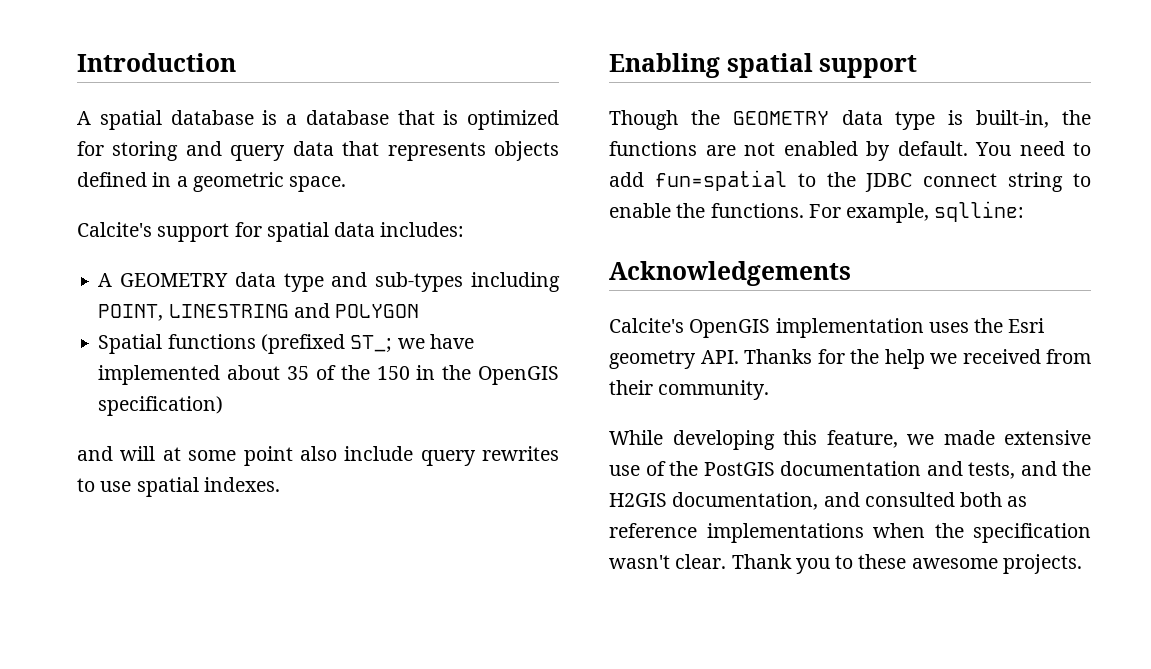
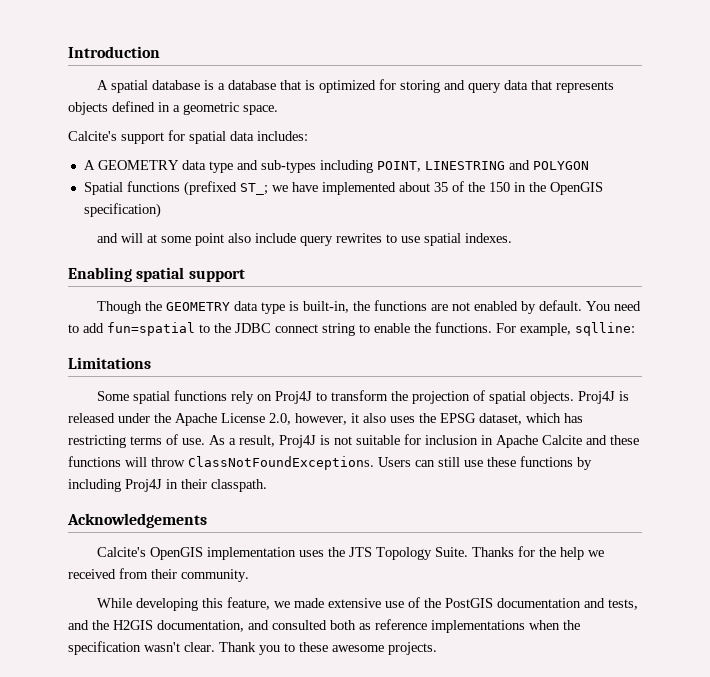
(1025, 211) none -> [68,357,151,369] [97,390,630,404] [68,413,583,426] [68,434,639,448] [68,456,592,470] [68,479,267,492] // Limitations // Some spatial functions rely on Proj4J to transform the projection of spatial objects. Proj4J is released under the Apache License 2.0, however, it also uses the EPSG dataset, which has restricting terms of use. As a result, Proj4J is not suitable for inclusion in Apache Calcite and these functions will throw ClassNotFoundExceptions. Users can still use these functions by including Proj4J in their classpath.
[1008,318,1045,333] [609,350,739,369] Esri geometry API. -> [349,547,469,560] JTS Topology Suite.

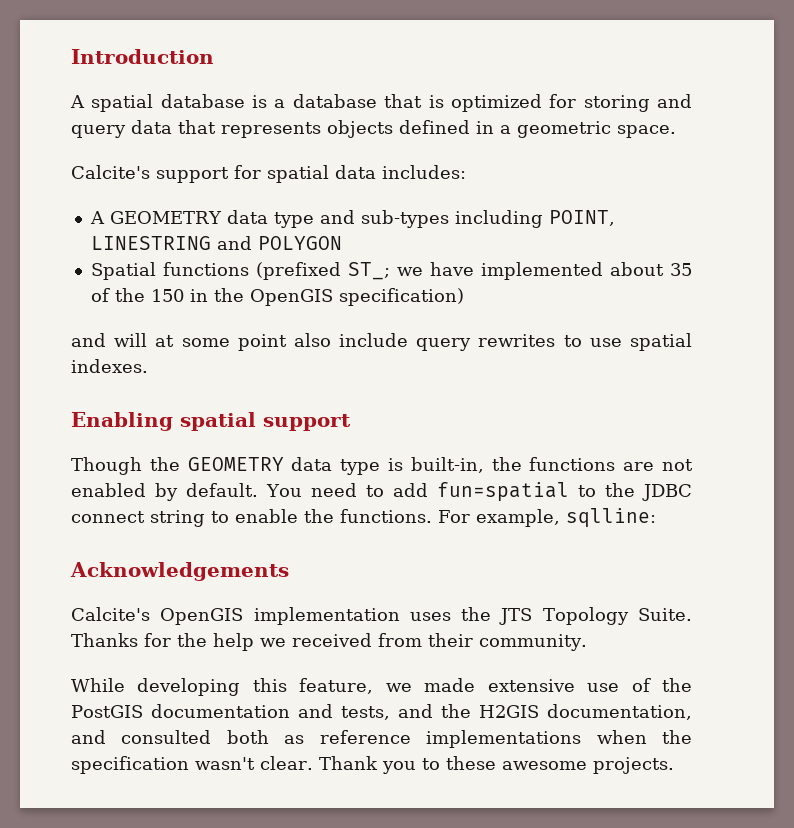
[68,357,151,369] [97,390,630,404] [68,413,583,426] [68,434,639,448] [68,456,592,470] [68,479,267,492] // Limitations // Some spatial functions rely on Proj4J to transform the projection of spatial objects. Proj4J is released under the Apache License 2.0, however, it also uses the EPSG dataset, which has restricting terms of use. As a result, Proj4J is not suitable for inclusion in Apache Calcite and these functions will throw ClassNotFoundExceptions. Users can still use these functions by including Proj4J in their classpath. -> (656, 518) none

